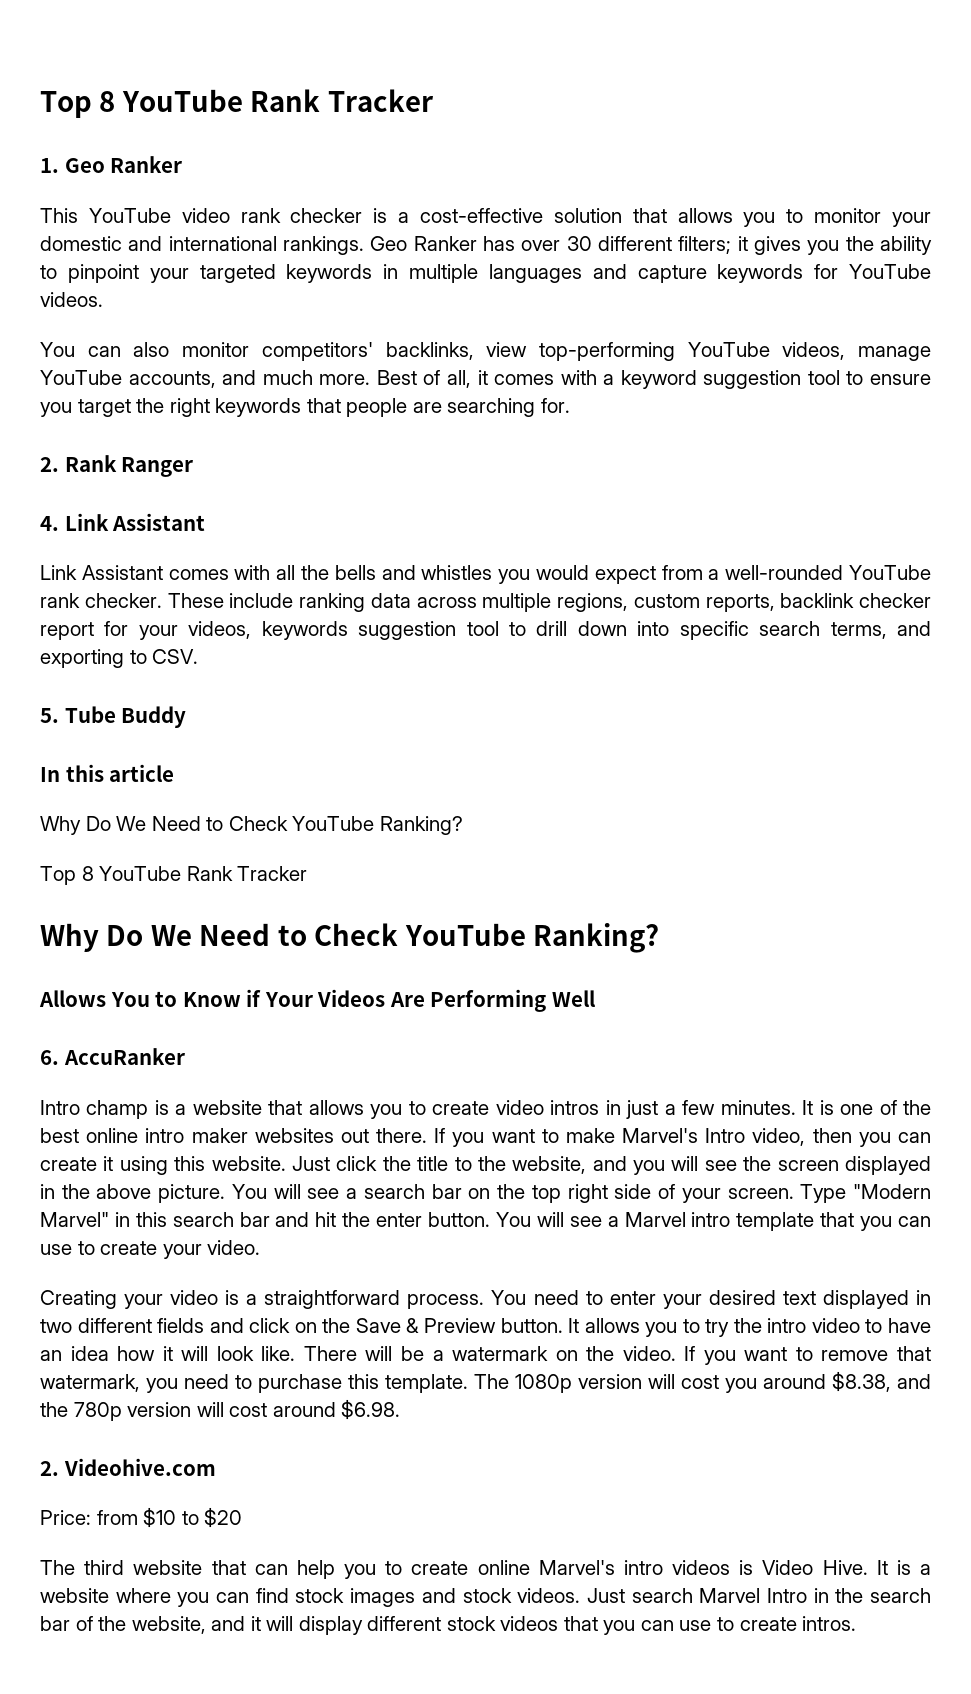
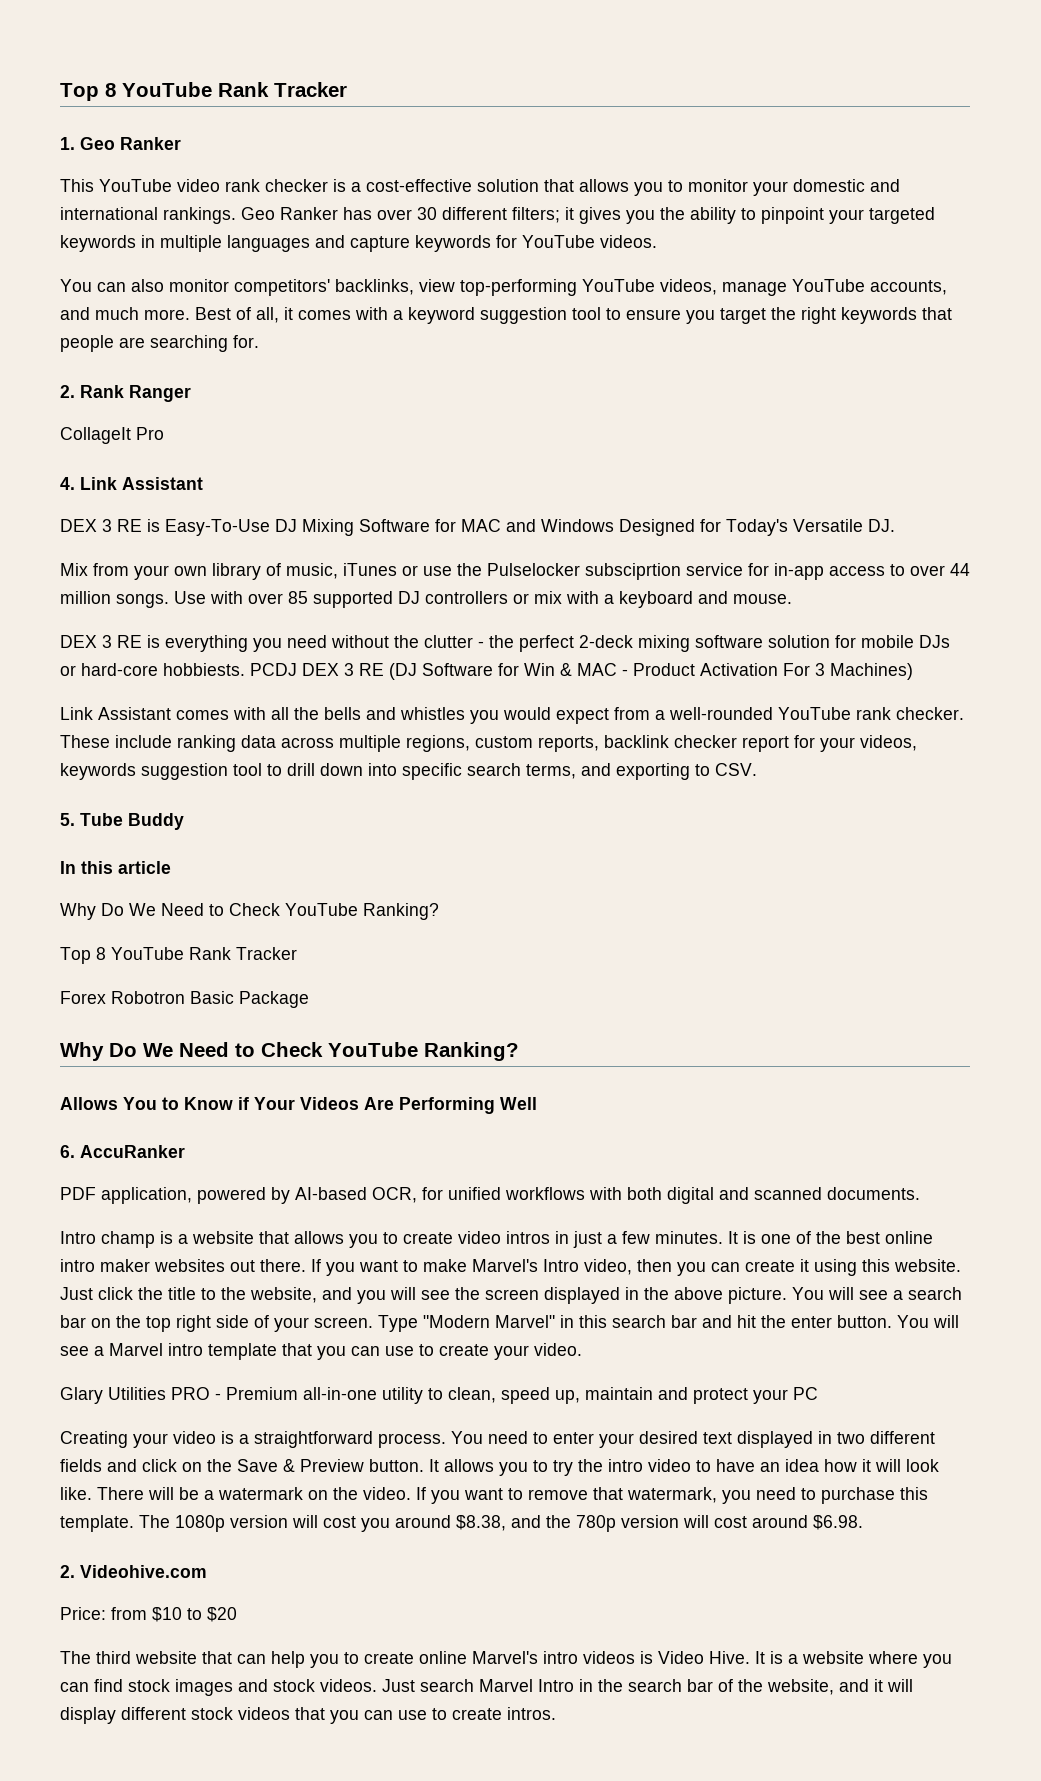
(194, 467) none -> [60,427,164,444] // CollageIt Pro
(206, 522) none -> [60,519,895,536] [60,563,970,580] [60,591,792,608] [60,635,950,652] [60,663,913,680] // DEX 3 RE is Easy-To-Use DJ Mixing Software for MAC and Windows Designed for Today's Versatile DJ. // Mix from your own library of music, iTunes or use the Pulselocker subsciprtion service for in-app access to over 44 million songs. Use with over 85 supported DJ controllers or mix with a keyboard and mouse. // DEX 3 RE is everything you need without the clutter - the perfect 2-deck mixing software solution for mobile DJs or hard-core hobbiests. PCDJ DEX 3 RE (DJ Software for Win & MAC - Product Activation For 3 Machines)
(308, 873) none -> [60,991,309,1008] // Forex Robotron Basic Package
(185, 1056) none -> [60,1187,920,1204] // PDF application, powered by AI-based OCR, for unified workflows with both digital and scanned documents.
(261, 1247) none -> [60,1387,818,1404] // Glary Utilities PRO - Premium all-in-one utility to clean, speed up, maintain and protect your PC

